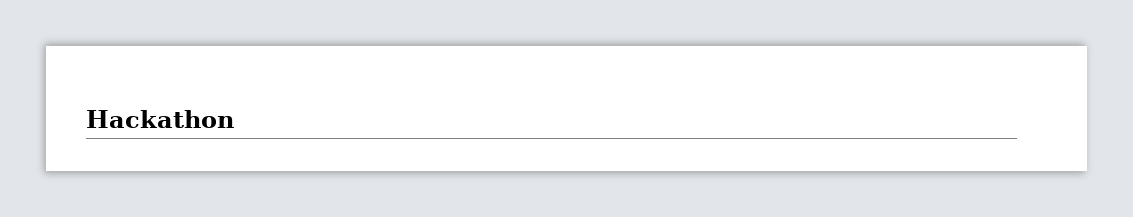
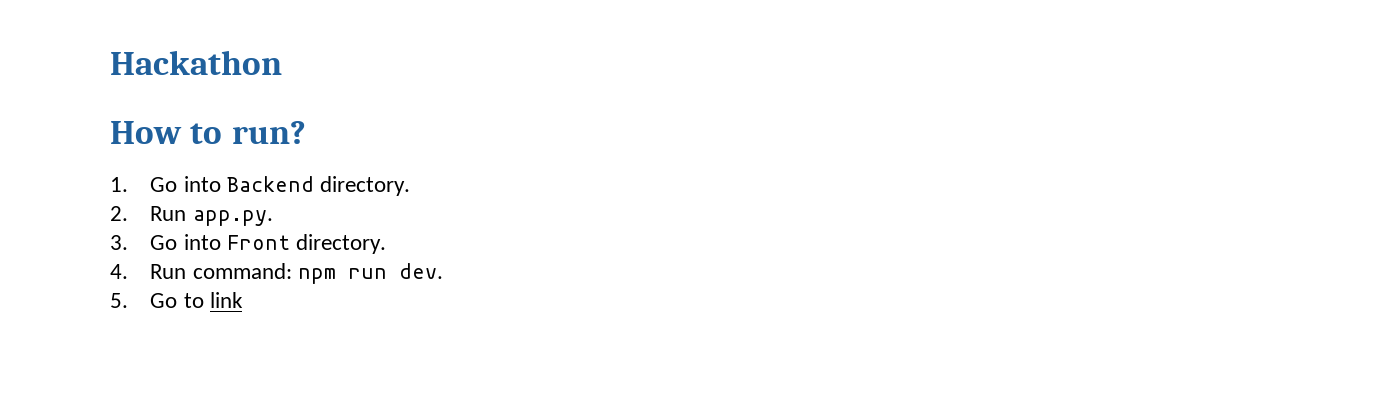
(234, 119) none -> [110,121,306,144] [110,176,410,196] [110,206,273,226] [110,234,386,254] [110,263,443,284] [110,292,243,308] // How to run? // 1. Go into Backend directory. // 2. Run app.py. // 3. Go into Front directory. // 4. Run command: npm run dev. // 5. Go to link

